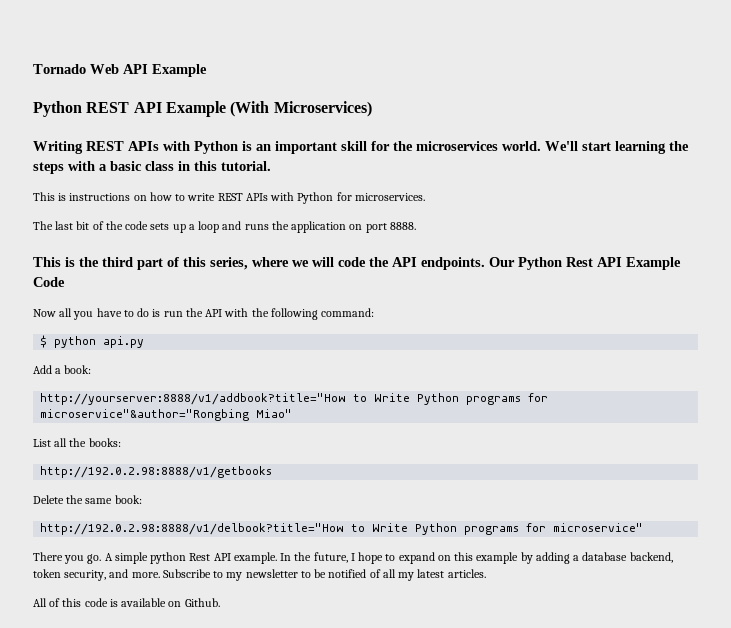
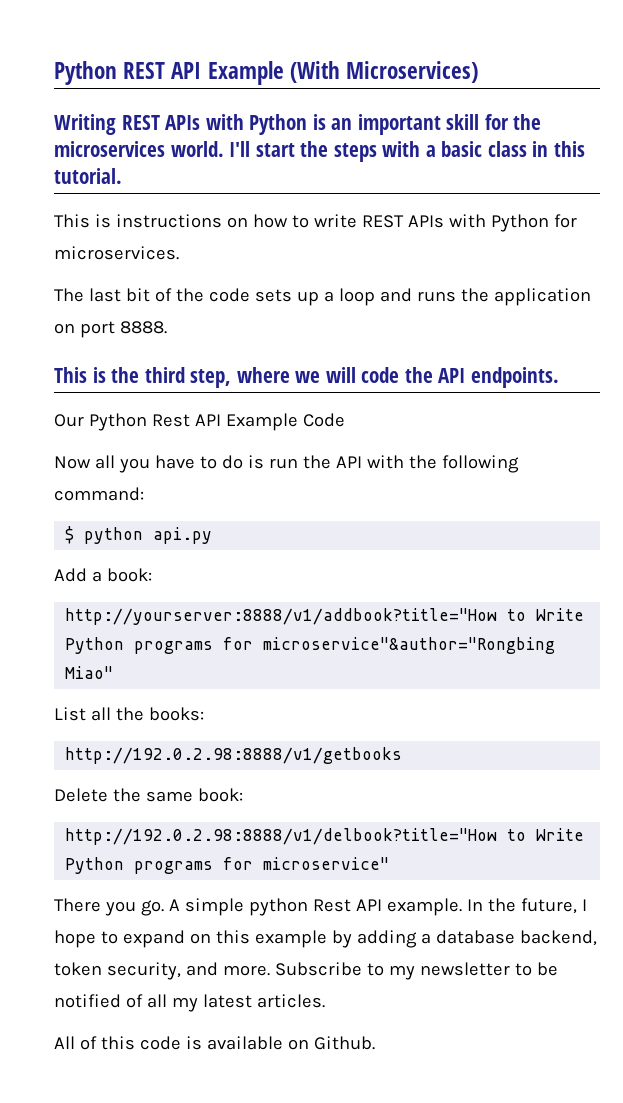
[33,64,207,77] Tornado Web API Example // -> (54, 73) none
[545,141,666,154] We'll start learning -> [229,141,295,157] I'll start
[137,257,248,270] part of this series, -> [190,369,232,388] step,
(485, 263) none -> (559, 377) //

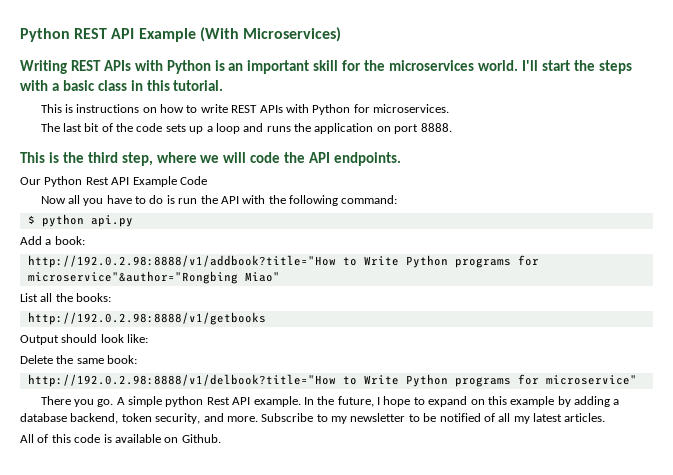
[65,608,498,625] http://yourserver:8888/v1/addbook?title="How -> [27,255,336,268] http://192.0.2.98:8888/v1/addbook?title="How
(403, 755) none -> [20,334,149,345] // Output should look like:

